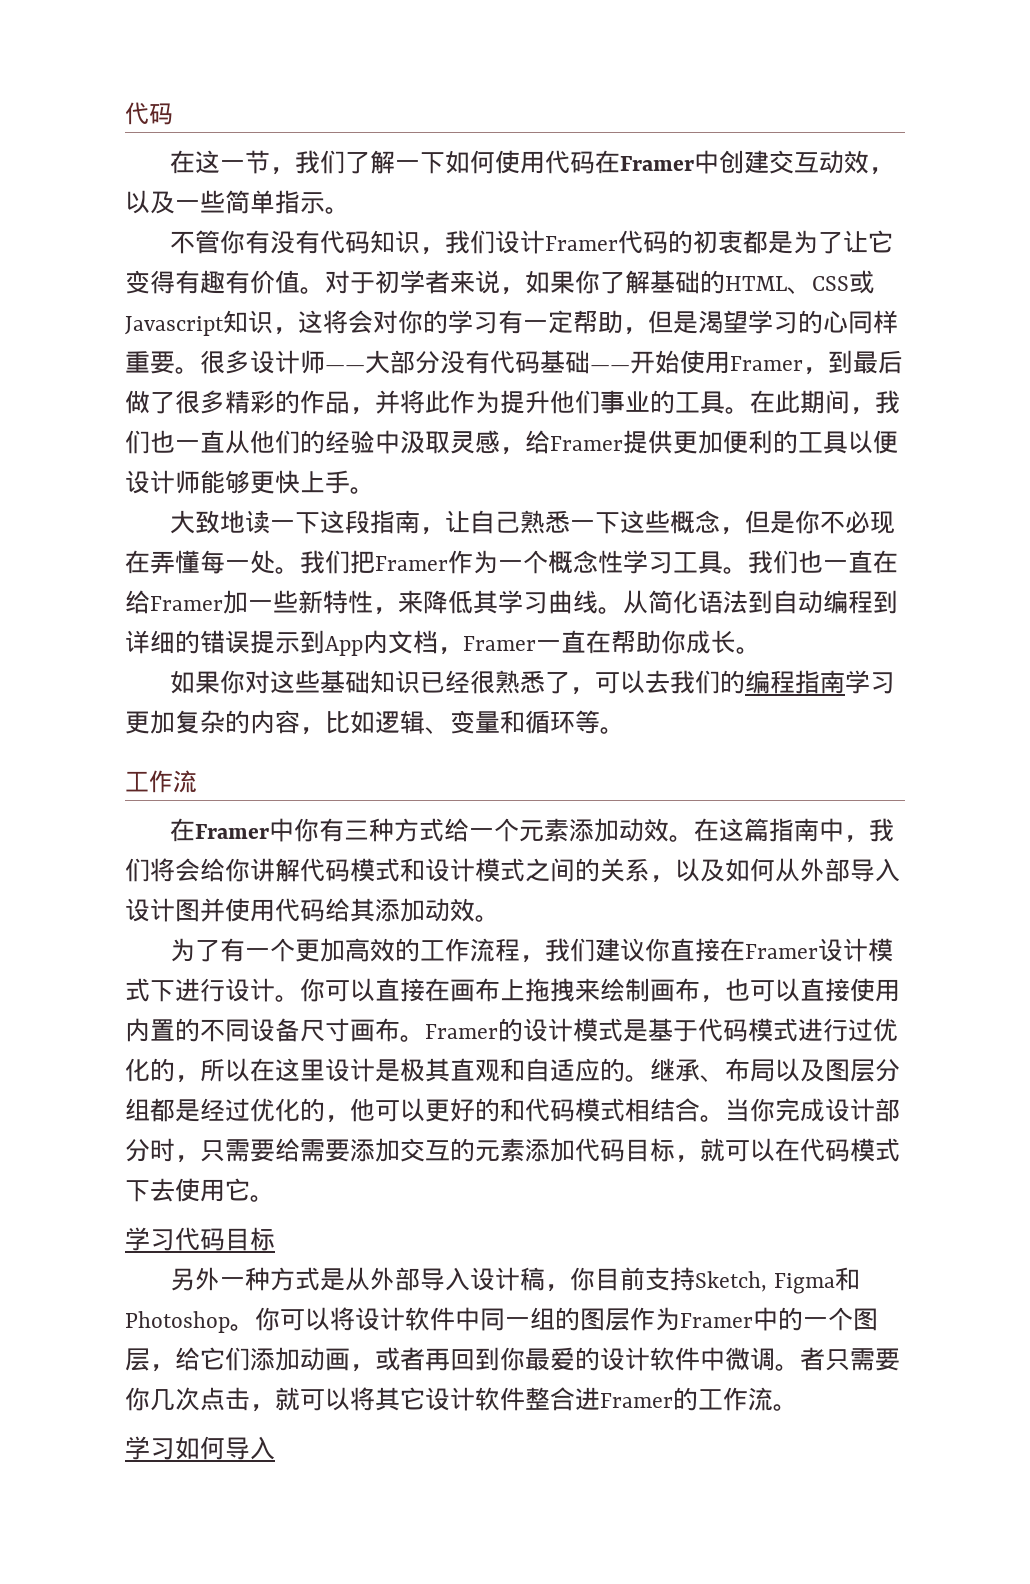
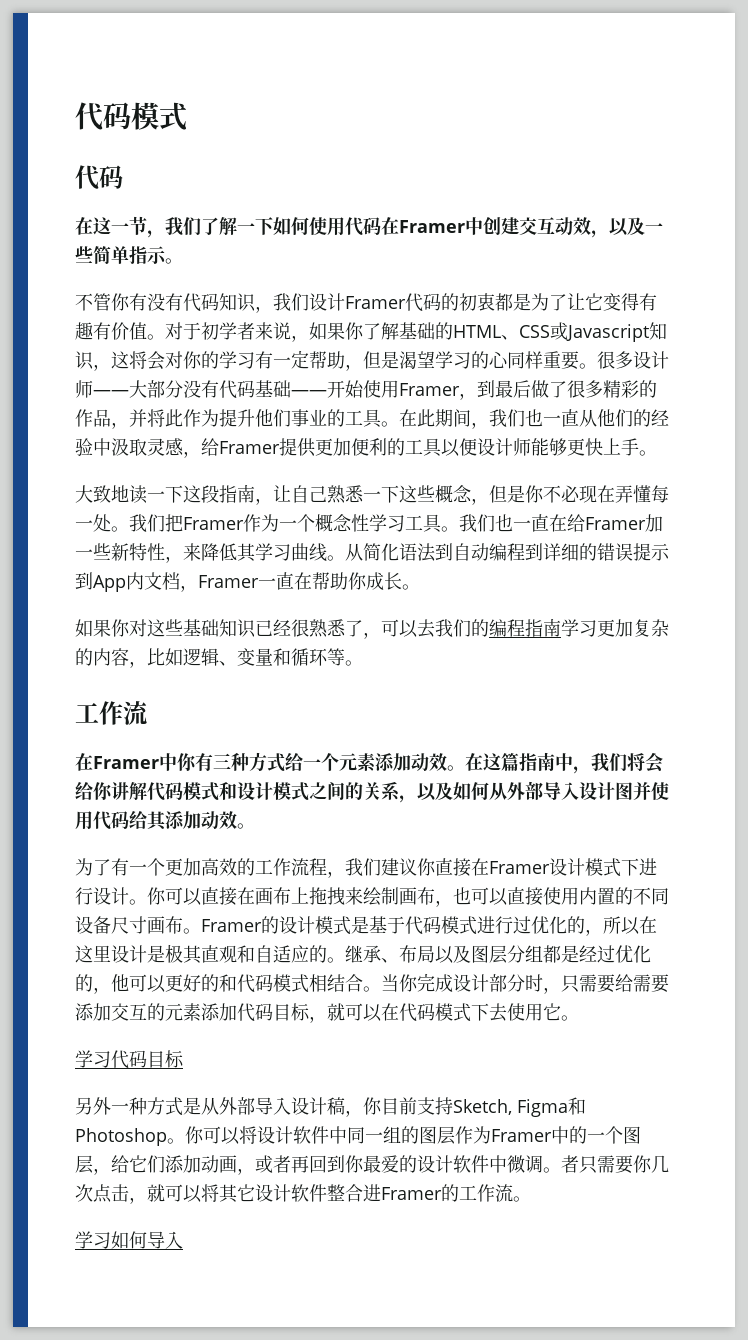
[125,102,173,125] 代码 -> [75,102,187,131] [75,165,123,190] 代码模式 // 代码

